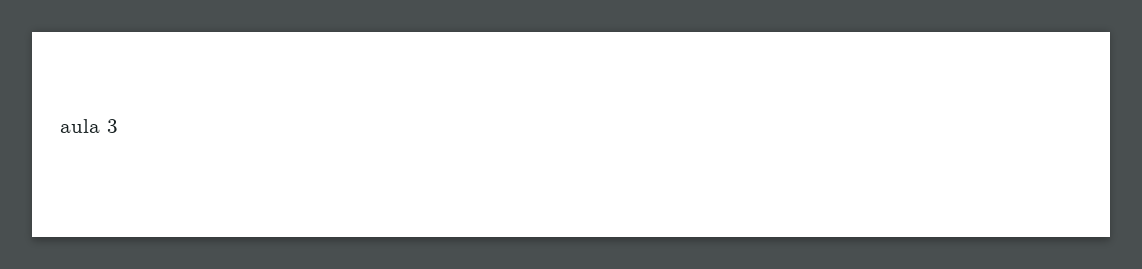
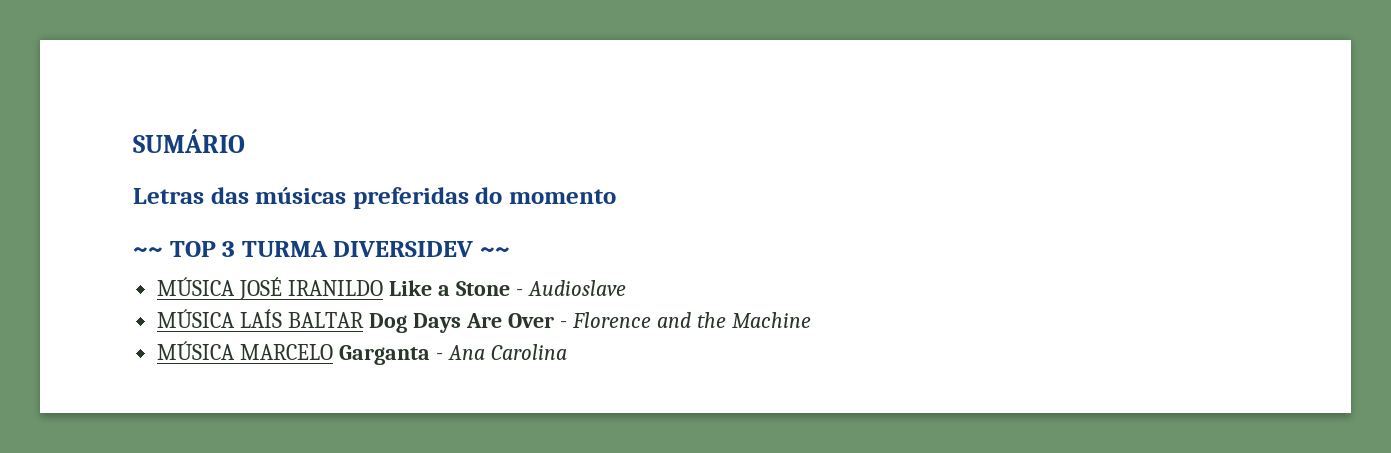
[60,119,118,133] aula 3 -> [133,129,245,153] [133,187,617,209] [133,241,511,257] [157,277,626,300] [157,309,811,333] [157,341,567,365] SUMÁRIO // Letras das músicas preferidas do momento // ~~ TOP 3 TURMA DIVERSIDEV ~~ // MÚSICA JOSÉ IRANILDO Like a Stone - Audioslave // MÚSICA LAÍS BALTAR Dog Days Are Over - Florence and the Machine // MÚSICA MARCELO Garganta - Ana Carolina

